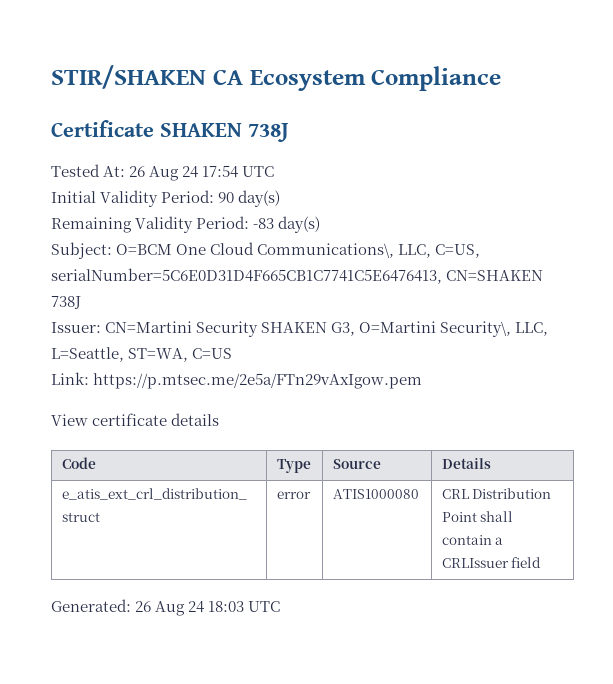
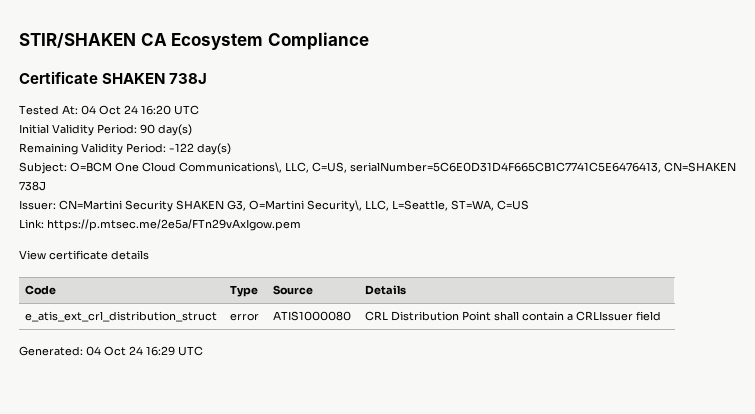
[129,165,239,181] 26 Aug 24 17:54 -> [81,105,171,115] 04 Oct 24 16:20
[253,218,275,229] -83 -> [169,143,194,152] -122
[135,601,245,616] 26 Aug 24 18:03 -> [86,346,175,356] 04 Oct 24 16:29

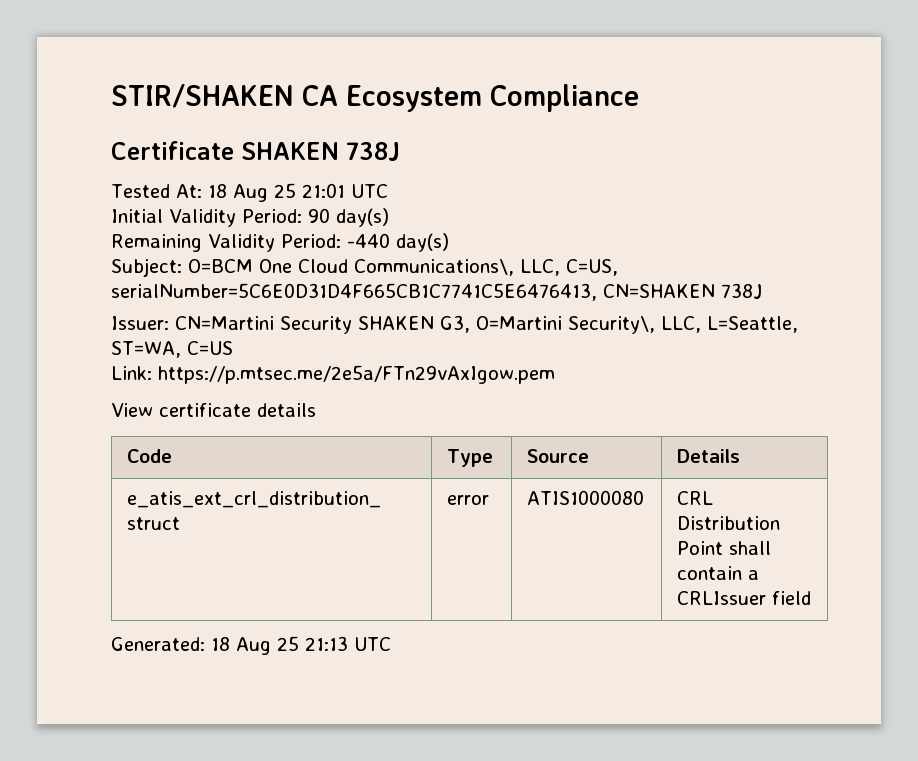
[81,105,171,115] 04 Oct 24 16:20 -> [207,183,345,202] 18 Aug 25 21:01
[169,143,194,152] -122 -> [346,233,390,248] -440
[86,346,175,356] 04 Oct 24 16:29 -> [211,636,348,655] 18 Aug 25 21:13

